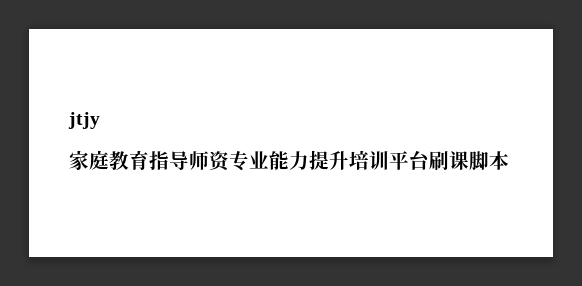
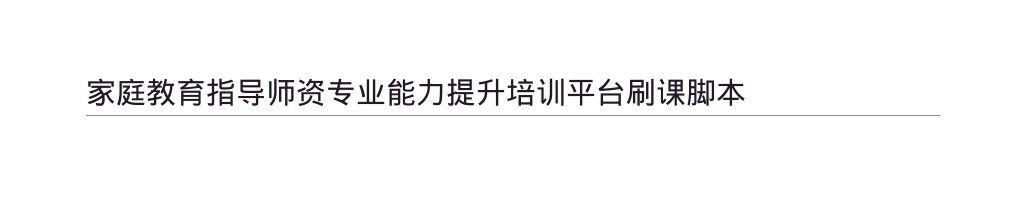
[68,112,100,129] jtjy // -> (86, 92) none

